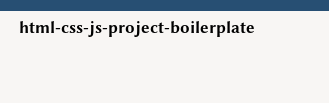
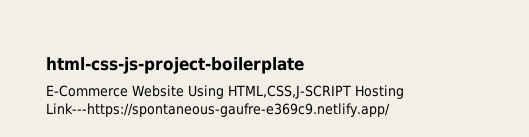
(255, 29) none -> [46,85,404,99] [46,103,390,117] // E-Commerce Website Using HTML,CSS,J-SCRIPT Hosting Link---https://spontaneous-gaufre-e369c9.netlify.app/

